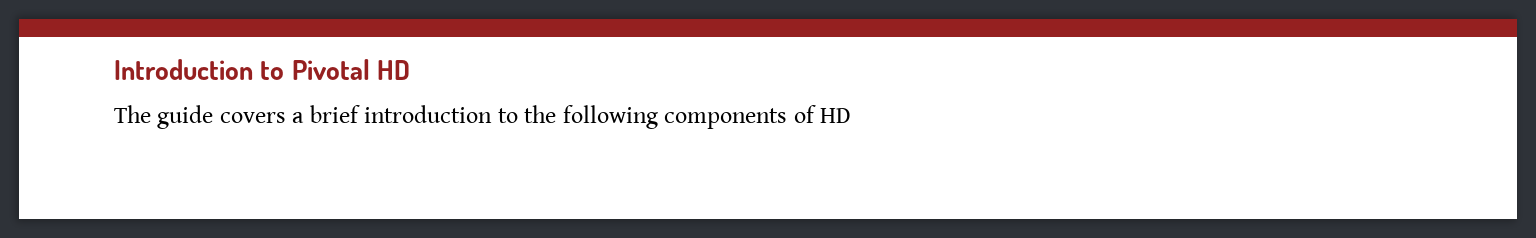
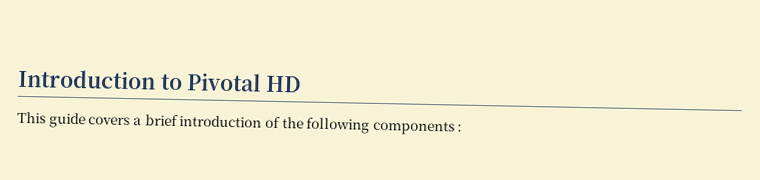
[114,105,151,123] The -> [17,111,46,124] This
[497,108,518,123] to -> [264,116,281,129] of
[793,105,852,123] of HD -> [457,124,463,132] :

